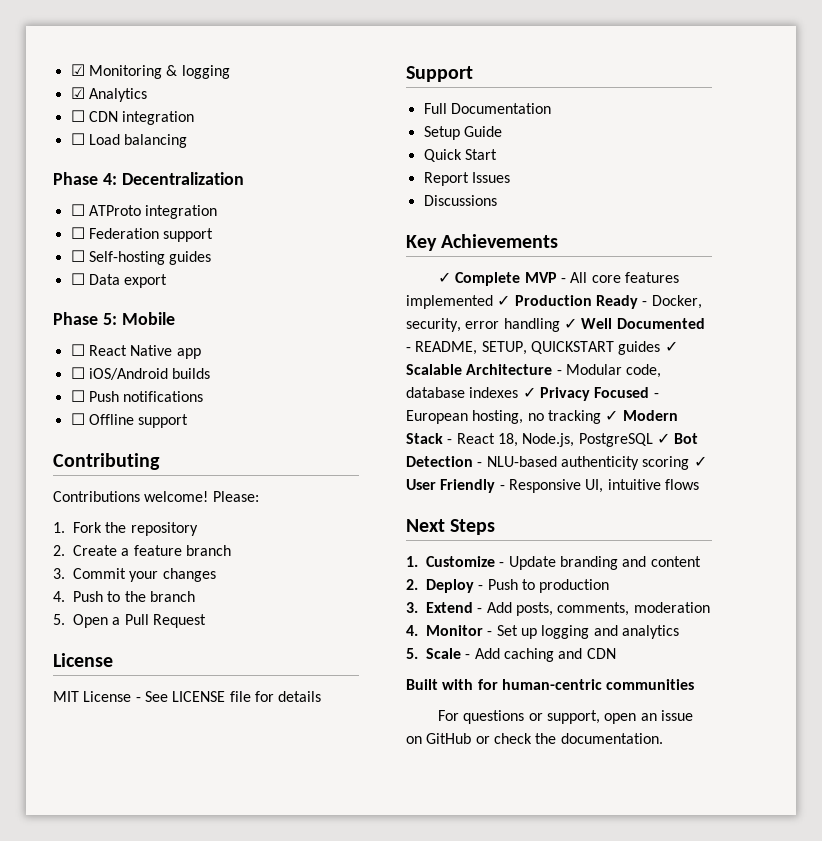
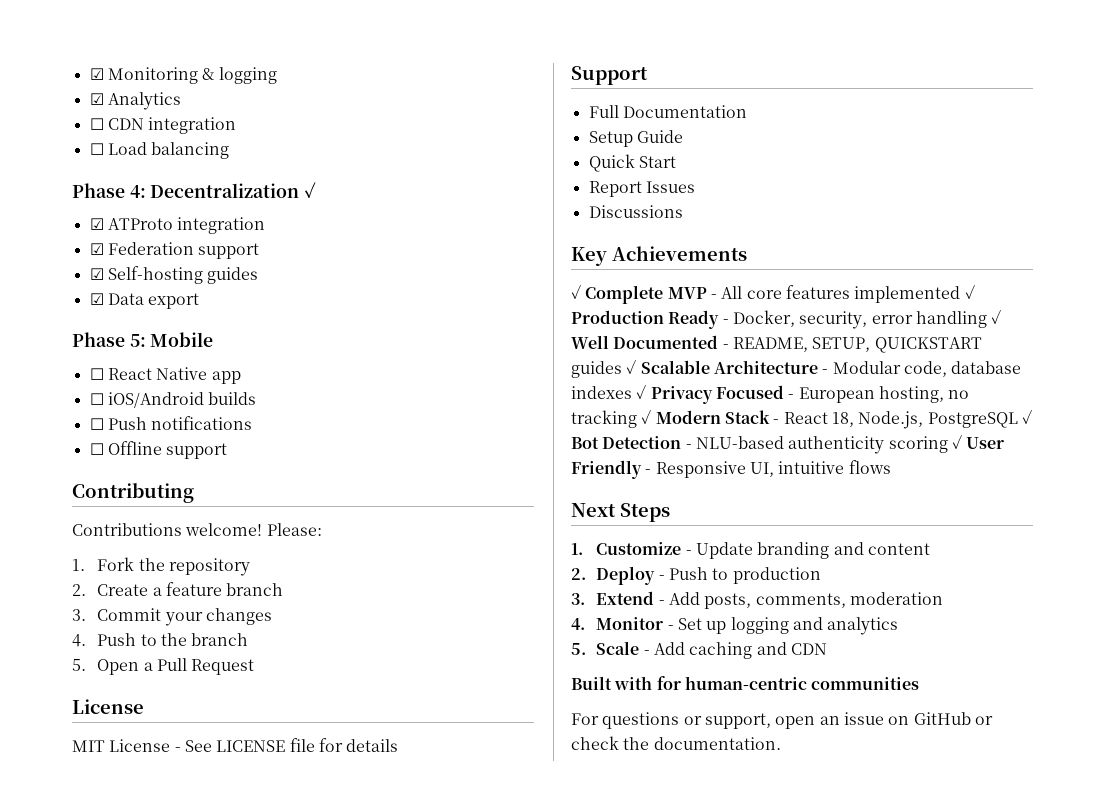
[70,204,85,216] // ☐ -> [304,182,317,198] [89,218,104,230] ✓ // ☑
[70,227,85,239] ☐ -> [89,243,104,255] ☑
[70,250,85,262] ☐ -> [89,268,104,280] ☑
[70,273,85,285] ☐ -> [89,293,104,305] ☑

